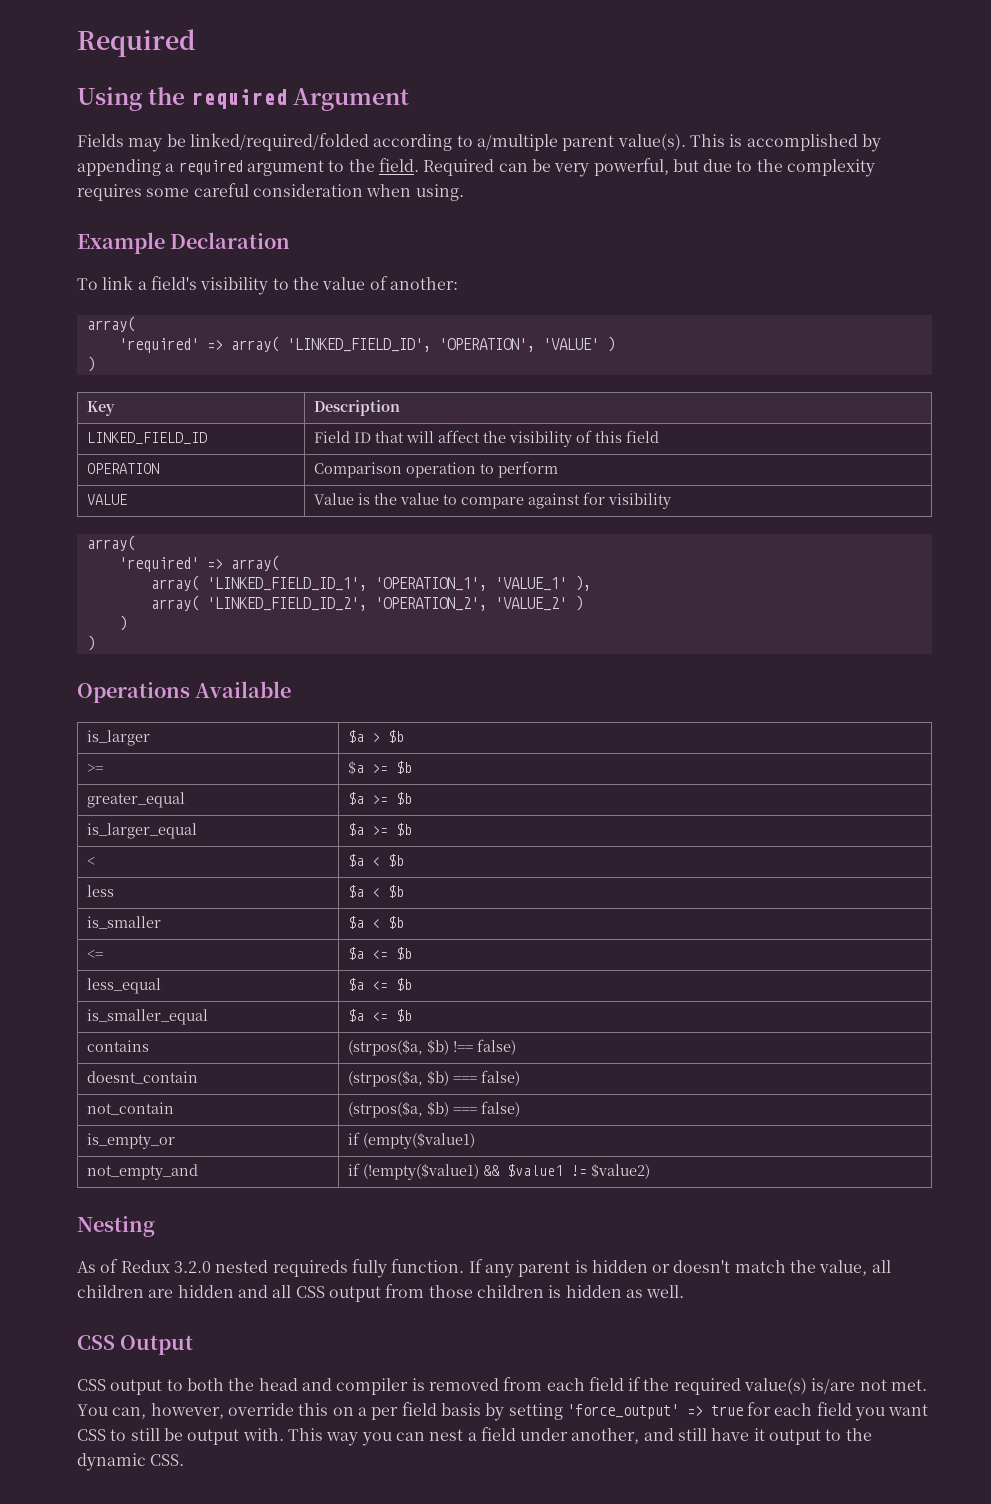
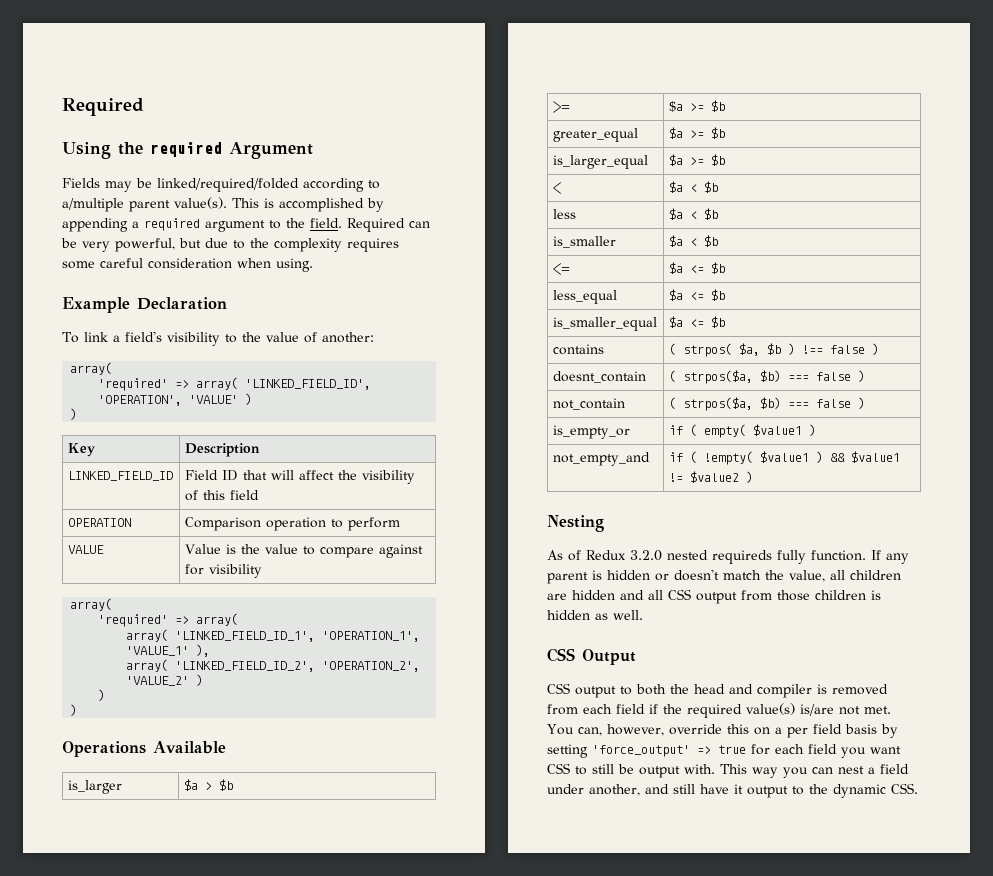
[347,1039,516,1056] [86,1071,198,1084] [347,1070,520,1087] [86,1102,174,1115] [347,1101,520,1118] [86,1133,175,1149] [347,1132,475,1149] [86,1164,198,1180] [347,1163,479,1180] (strpos($a, $b) !== false) // doesnt_contain | (strpos($a, $b) === false) // not_contain | (strpos($a, $b) === false) // is_empty_or | if (empty($value1) // not_empty_and | if (!empty($value1) -> [668,343,879,357] [552,371,646,383] [668,370,865,384] [552,398,625,410] [668,397,865,411] [552,425,630,439] [668,424,816,438] [552,452,650,466] [668,451,823,465] ( strpos( $a, $b ) !== false ) // doesnt_contain | ( strpos($a, $b) === false ) // not_contain | ( strpos($a, $b) === false ) // is_empty_or | if ( empty( $value1 ) // not_empty_and | if ( !empty( $value1 )
[590,1164,650,1179] $value2) -> [689,471,753,483] $value2 )

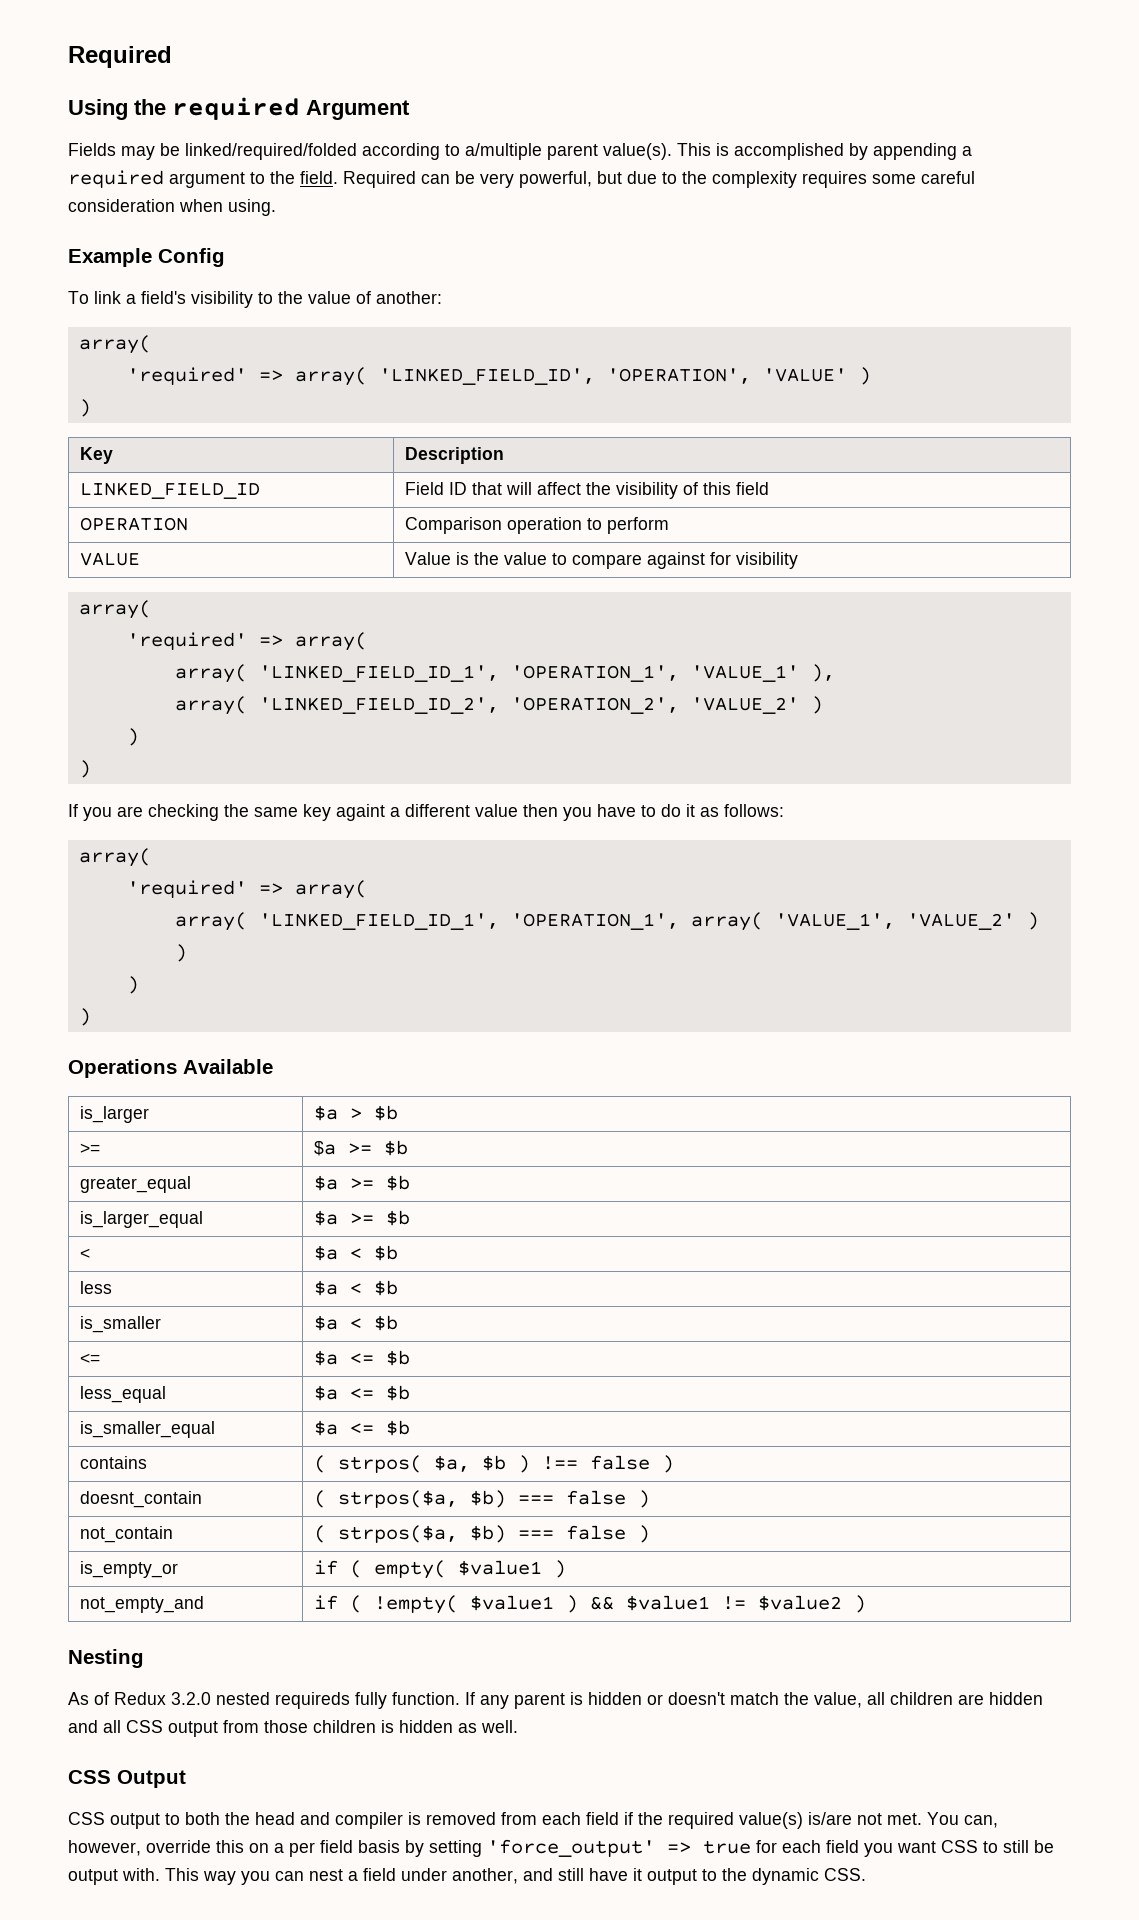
[137,297,227,310] Declaration -> [158,248,225,267] Config
(78, 710) none -> [68,804,784,821] [78,848,151,867] [126,880,367,899] [174,912,1039,931] [174,944,187,962] [126,976,139,994] [78,1008,91,1026] // If you are checking the same key againt a different value then you have to do it as follows: // array( // 'required' => array( // array( 'LINKED_FIELD_ID_1', 'OPERATION_1', array( 'VALUE_1', 'VALUE_2' ) ) // ) // )

